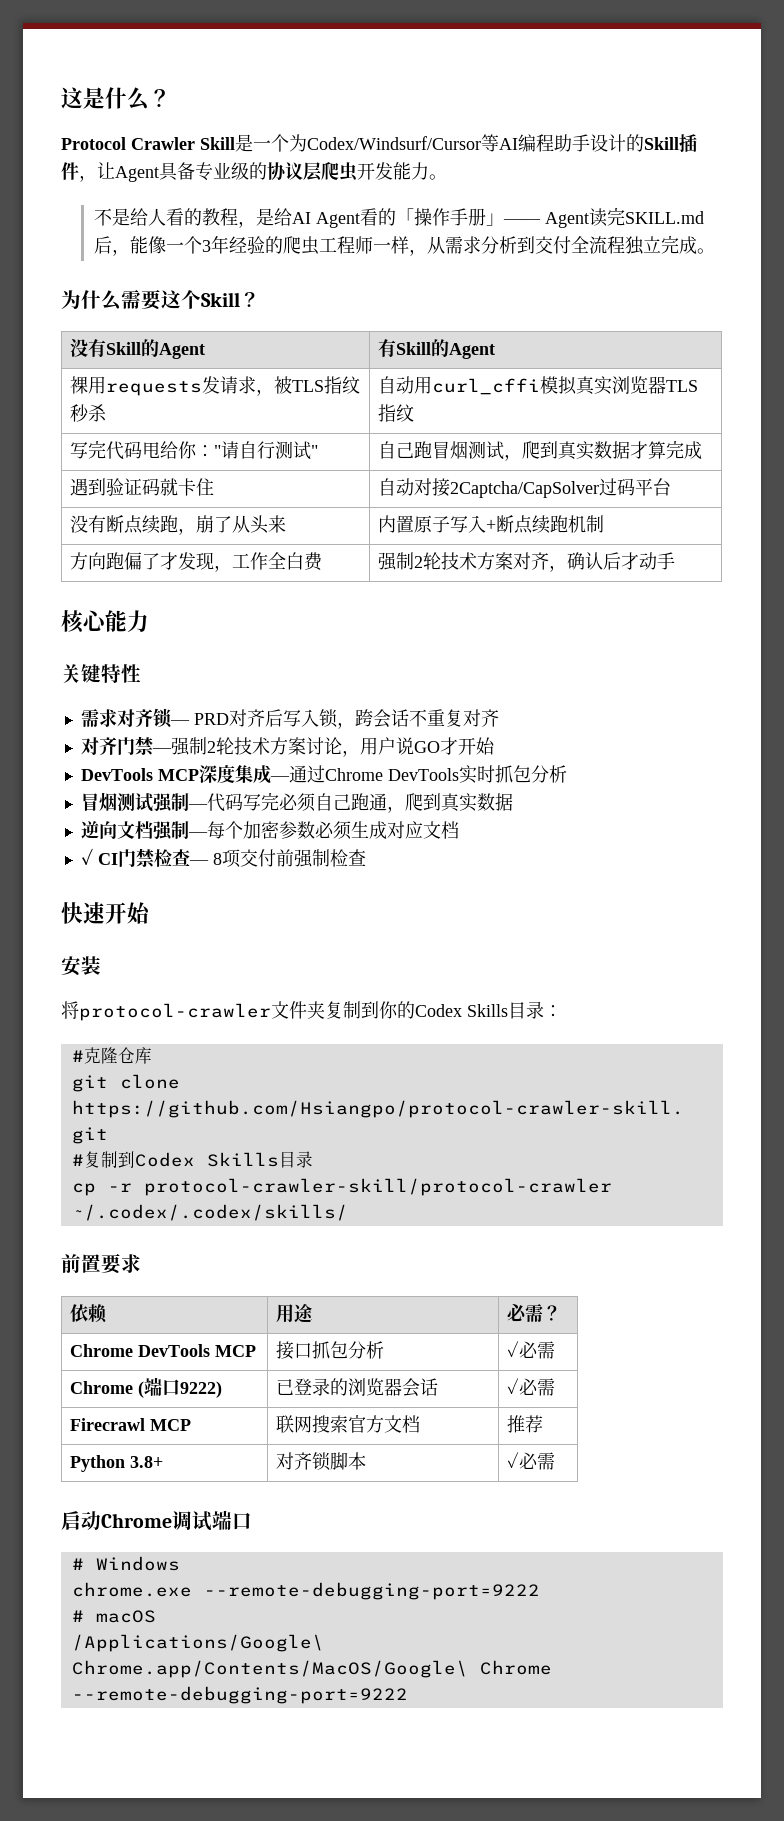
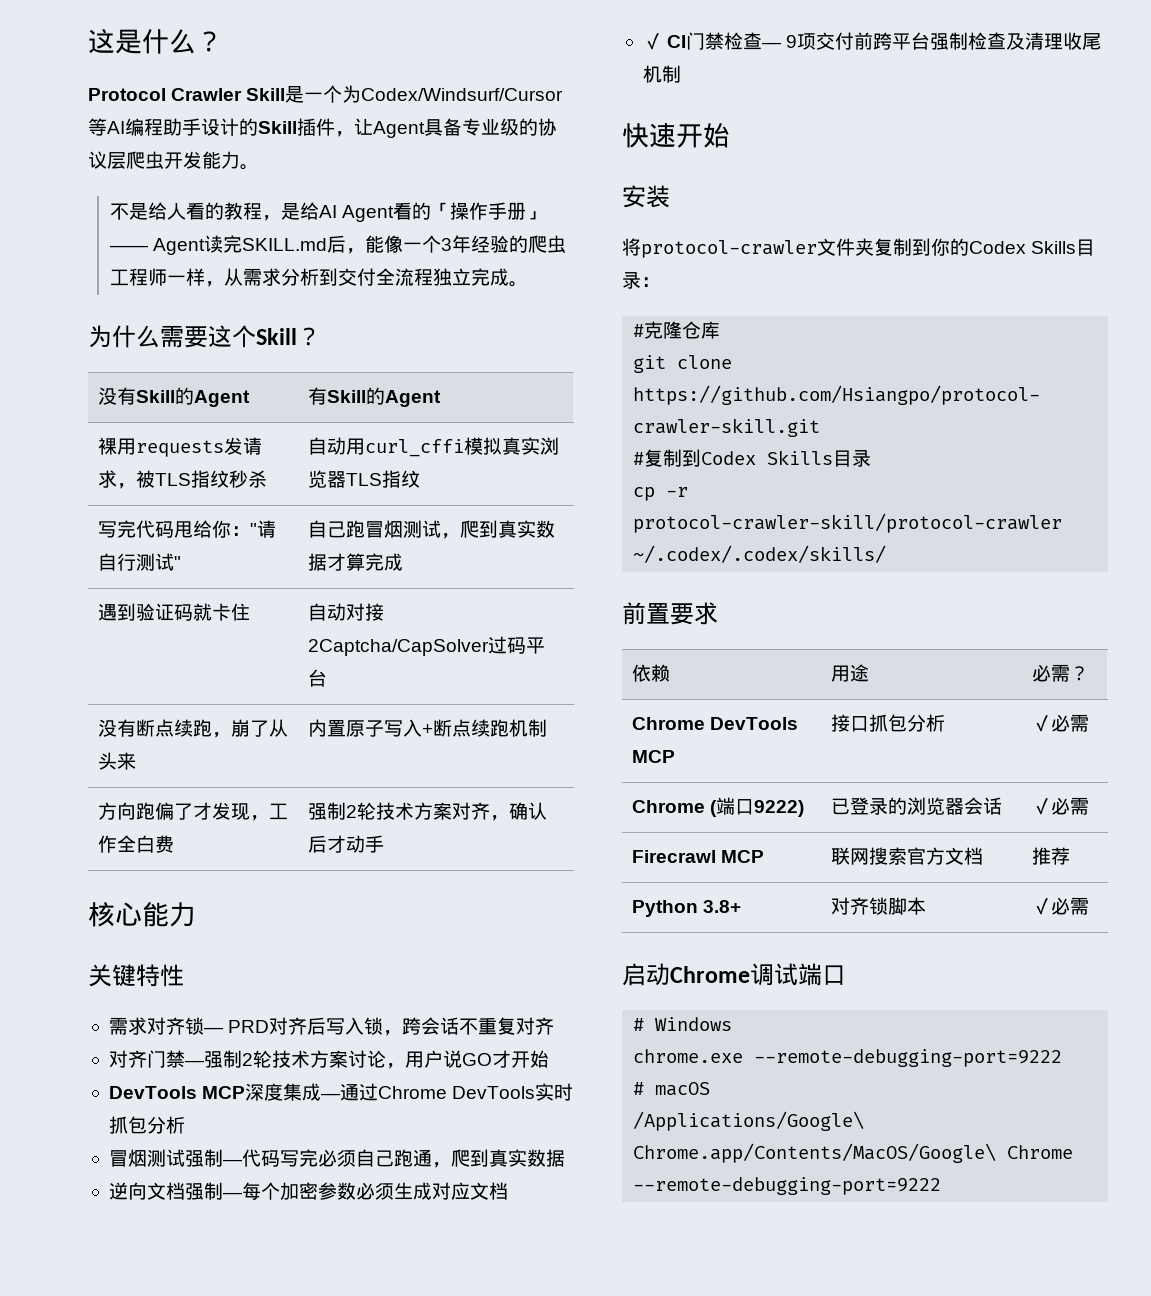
[212,853,222,865] 8 -> [786,35,798,48] 9
(294, 858) none -> [873,32,931,50] 跨平台
(366, 857) none -> [1006,32,1102,50] [642,65,681,83] 及清理收尾机制

